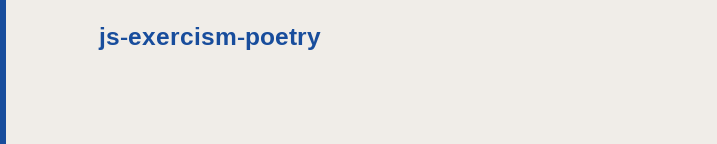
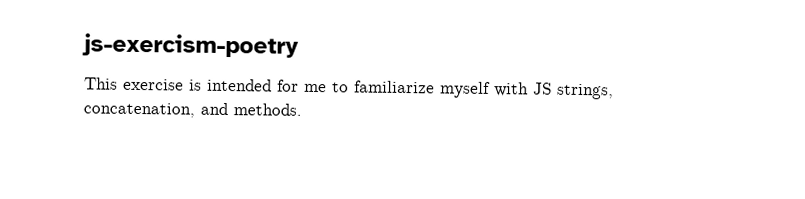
(321, 38) none -> [84,77,614,100] [83,102,302,118] // This exercise is intended for me to familiarize myself with JS strings, concatenation, and methods.

